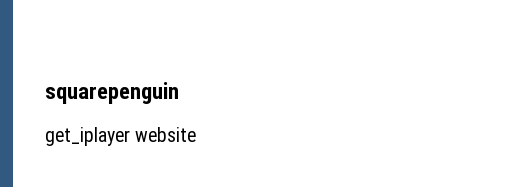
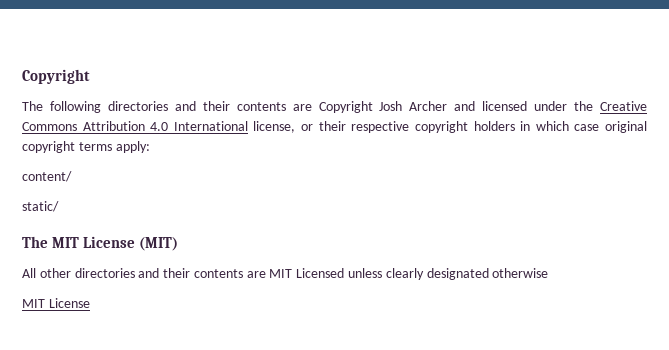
[45,82,179,104] [45,127,197,146] squarepenguin // get_iplayer website -> [22,69,90,84] [22,101,648,113] [22,121,648,133] [22,141,150,153] [22,171,72,182] [22,201,59,212] [22,236,179,251] [22,268,549,280] [22,298,90,308] Copyright // The following directories and their contents are Copyright Josh Archer and licensed under the Creative Commons Attribution 4.0 International license, or their respective copyright holders in which case original copyright terms apply: // content/ // static/ // The MIT License (MIT) // All other directories and their contents are MIT Licensed unless clearly designated otherwise // MIT License

